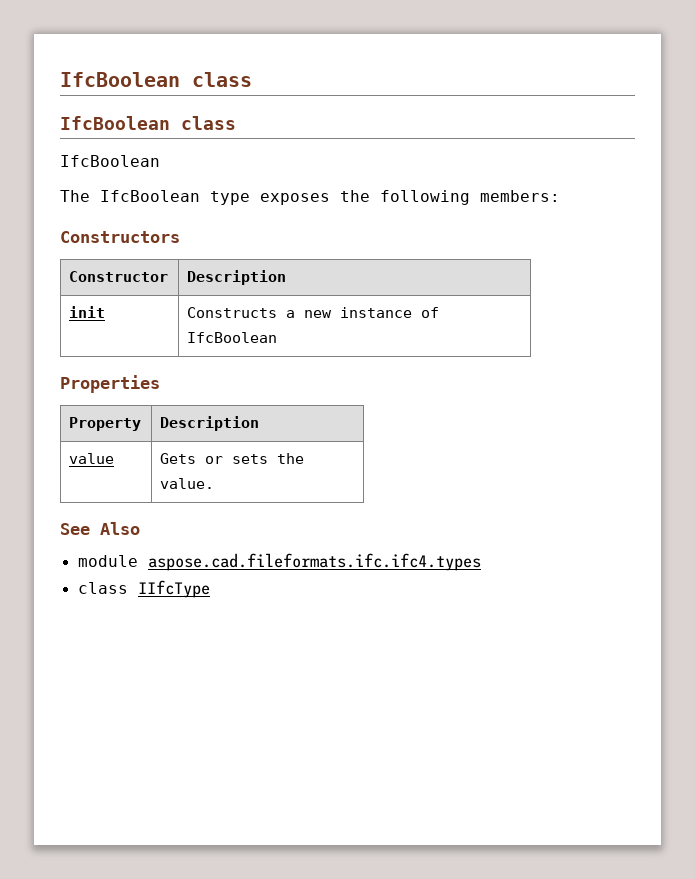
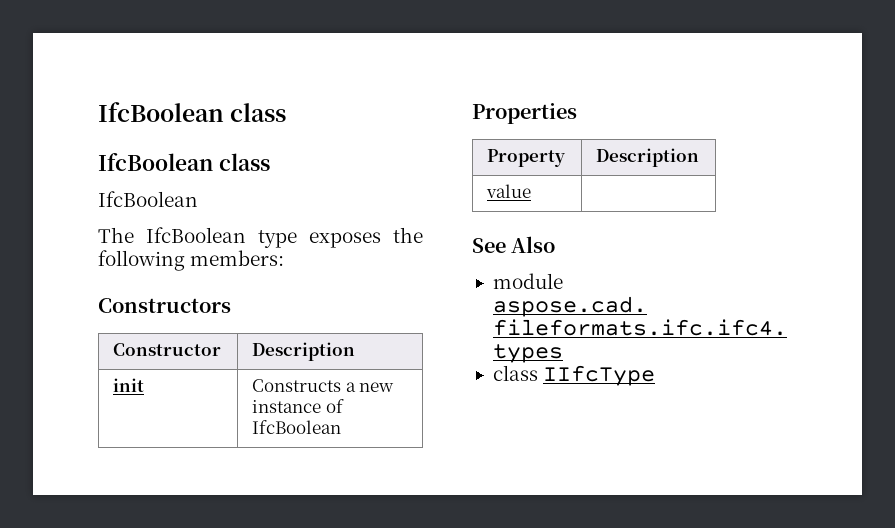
[160,453,305,464] [160,478,215,489] Gets or sets the value. -> (532, 191) none

